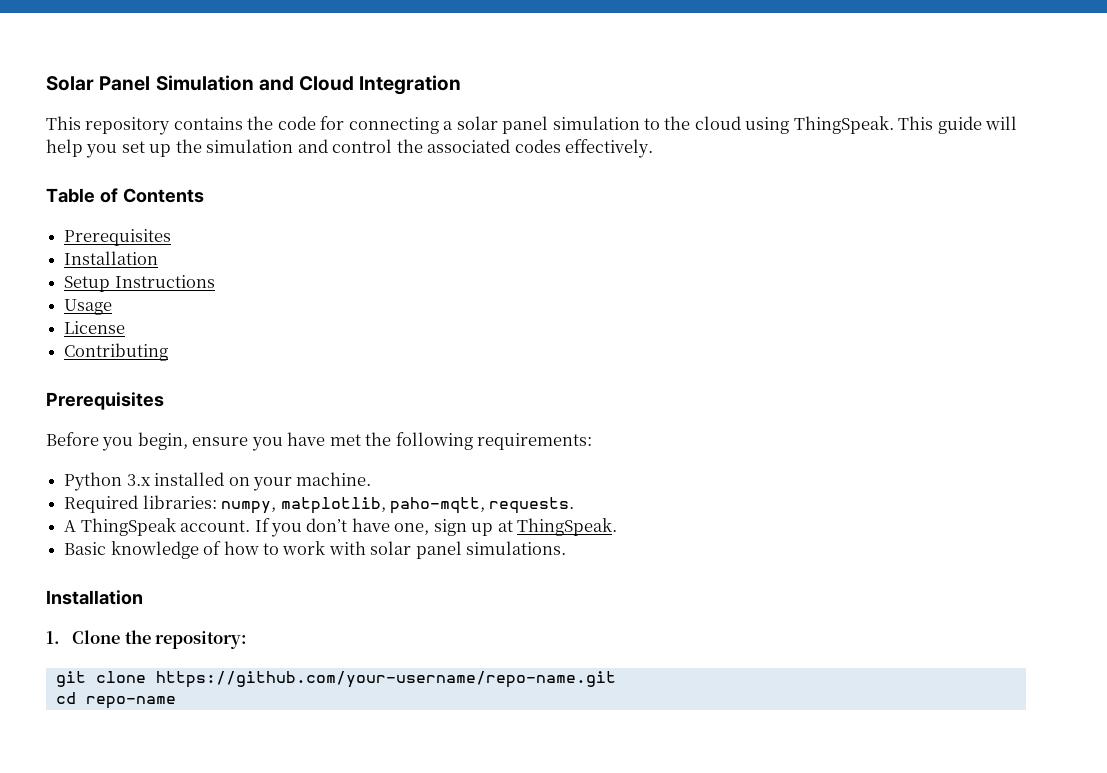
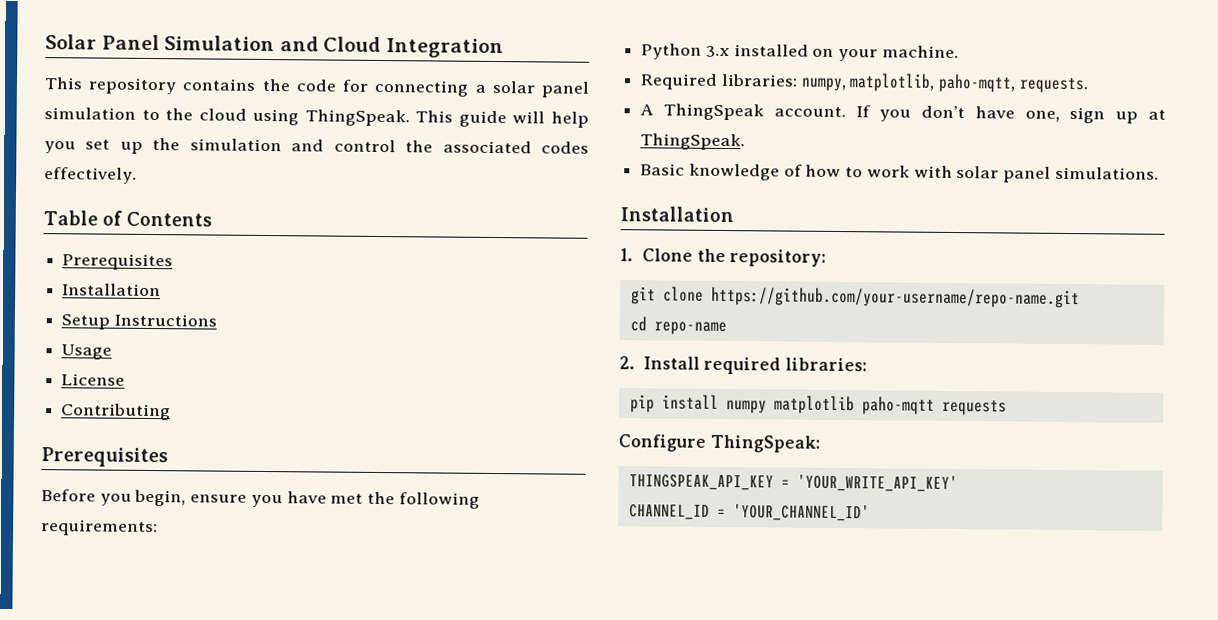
(176, 702) none -> [619,356,868,375] [629,394,1007,416] [618,434,820,453] [628,474,958,493] [628,504,870,522] // 2. Install required libraries: // pip install numpy matplotlib paho-mqtt requests // Configure ThingSpeak: // THINGSPEAK_API_KEY = 'YOUR_WRITE_API_KEY' // CHANNEL_ID = 'YOUR_CHANNEL_ID'

